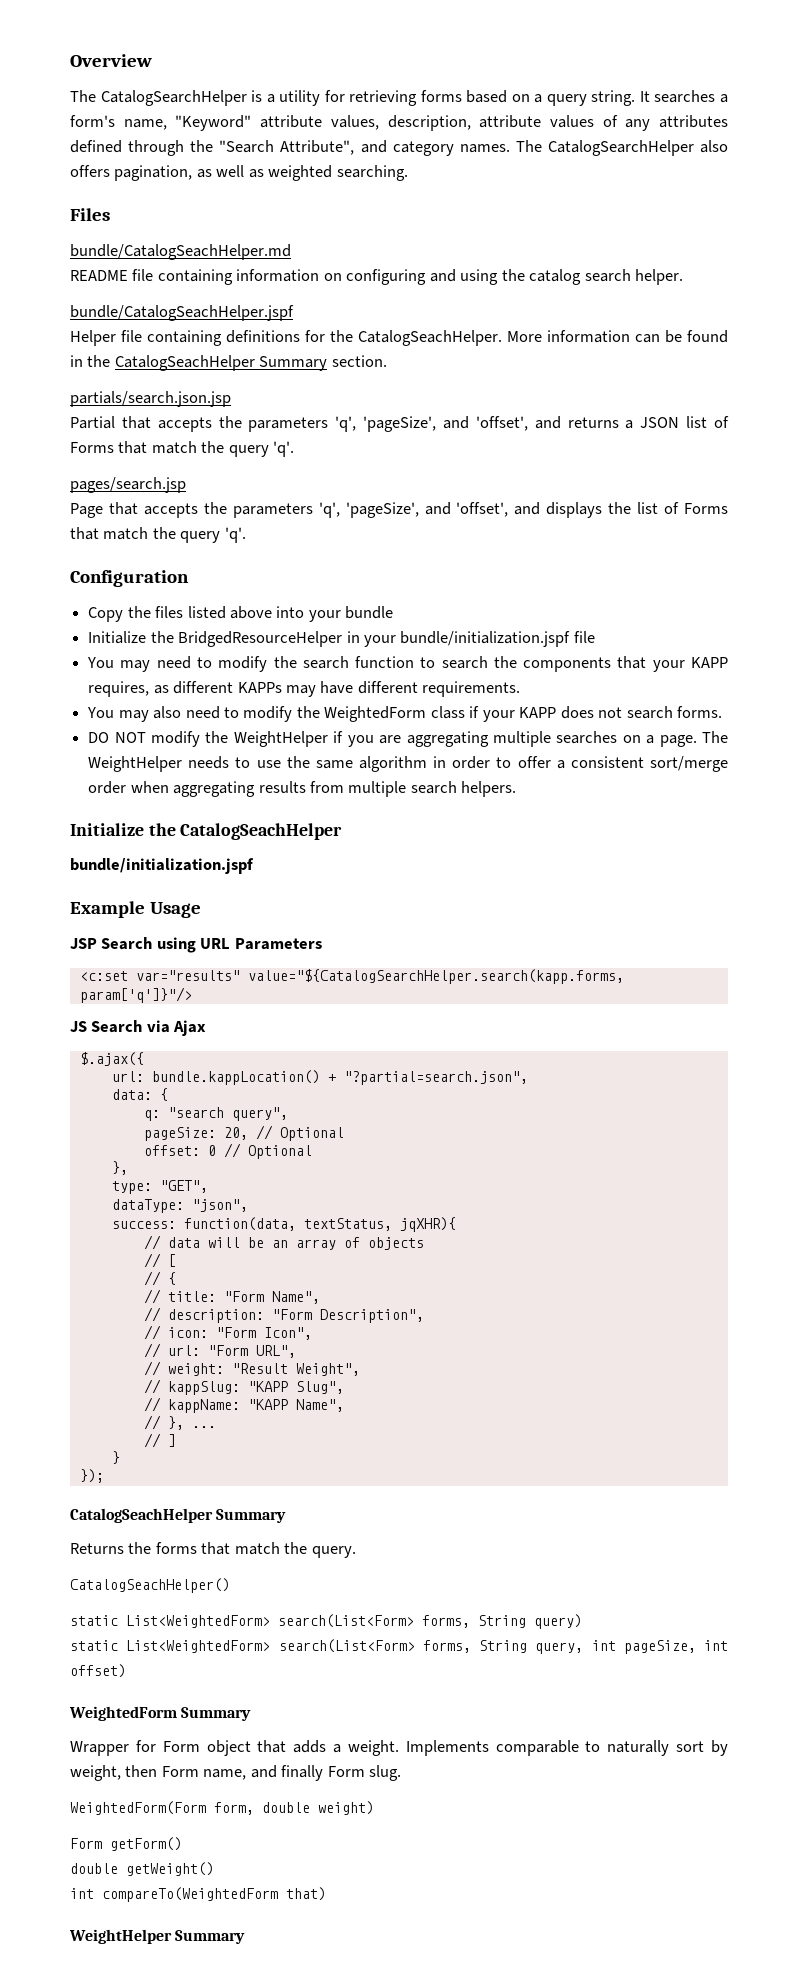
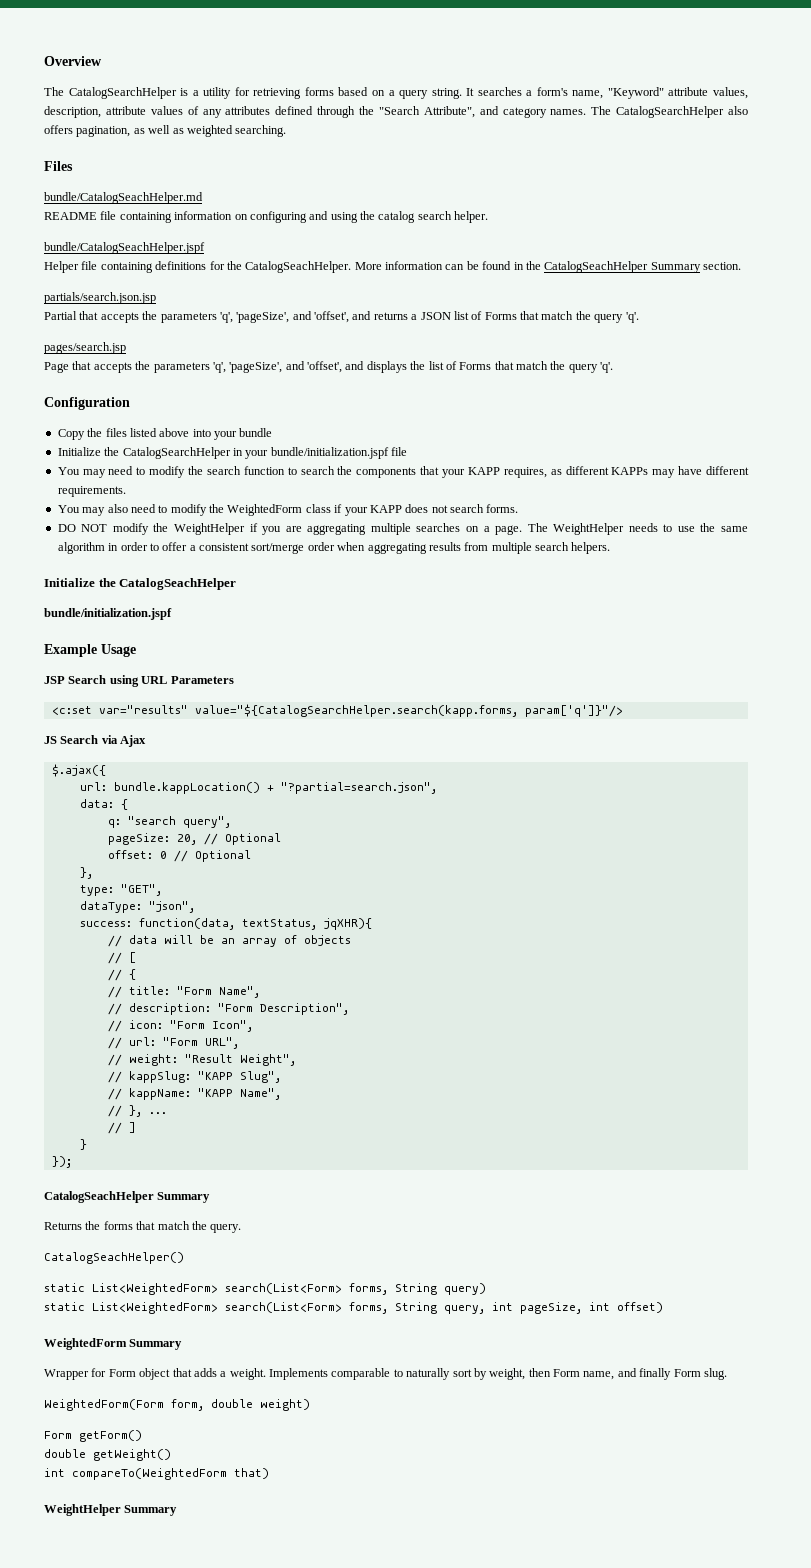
[178,631,343,647] BridgedResourceHelper -> [122,447,231,459] CatalogSearchHelper

